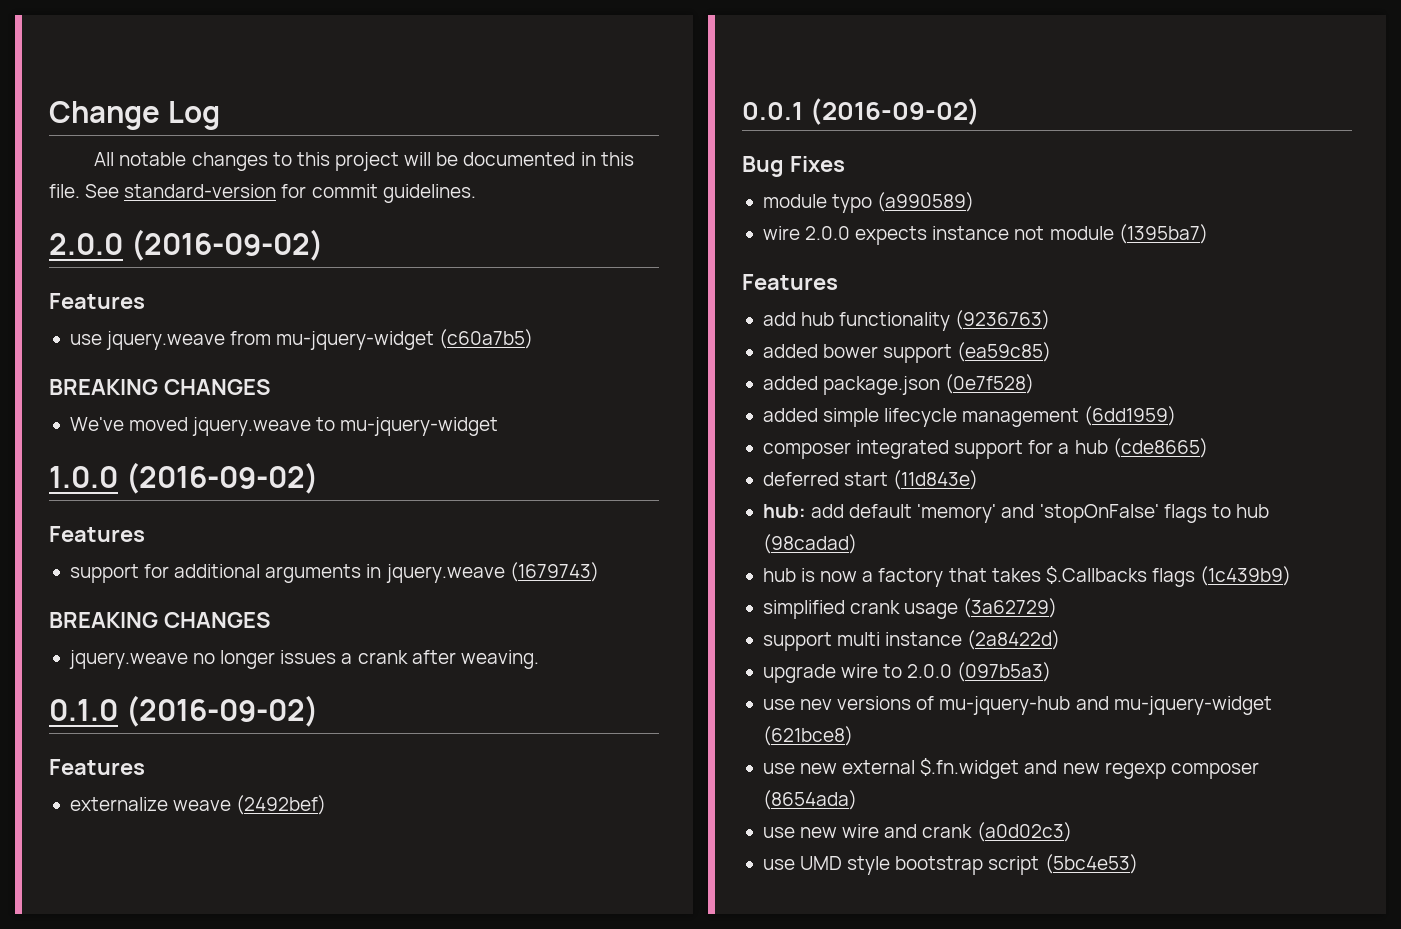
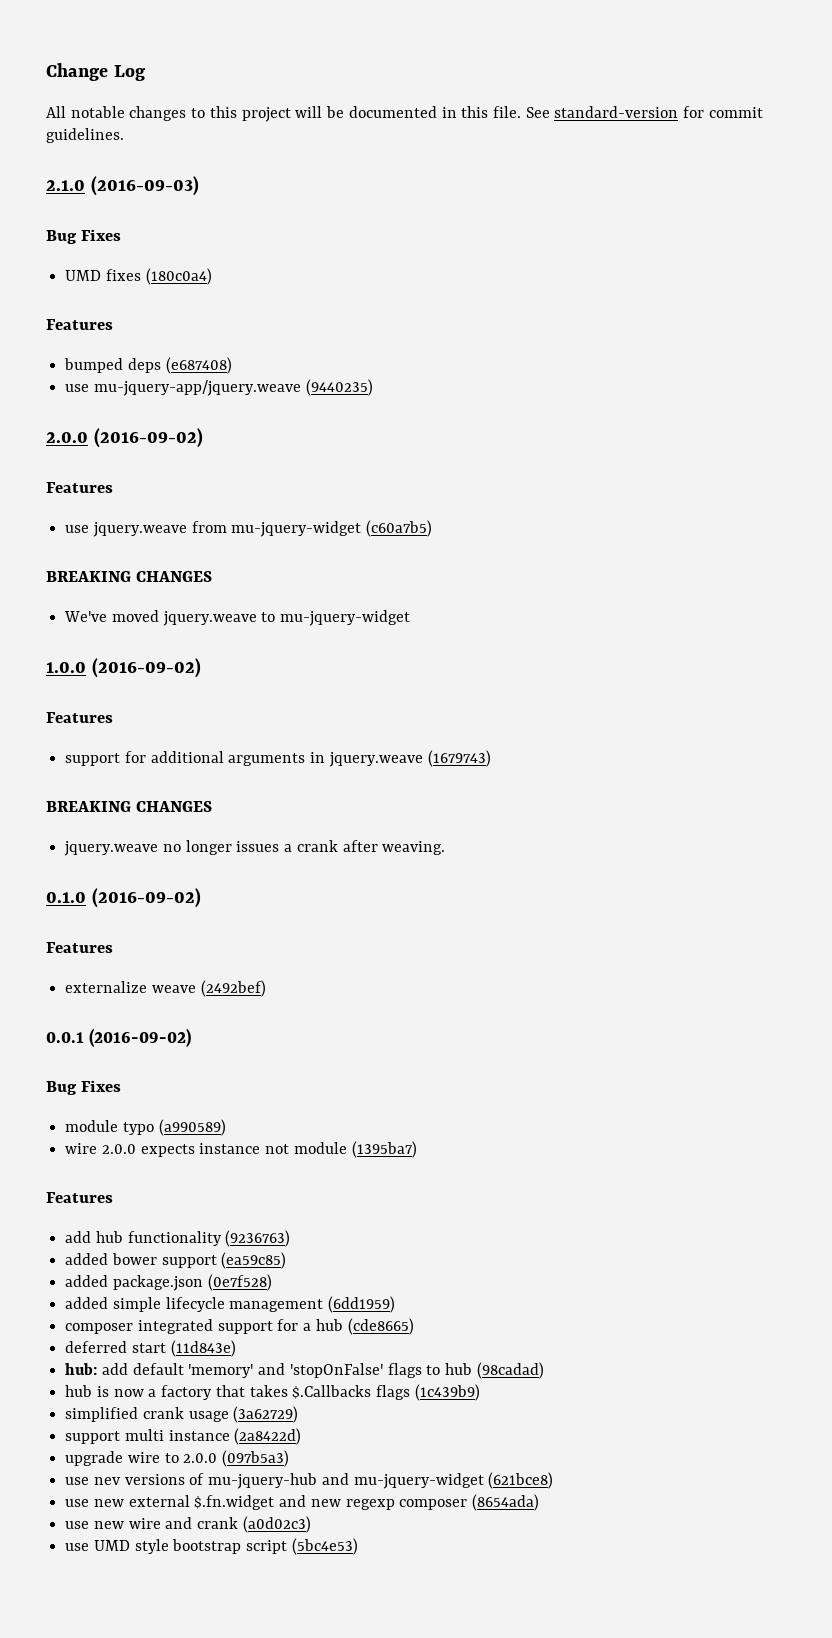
(476, 193) none -> [46,176,199,196] [46,229,121,244] [65,268,212,285] [46,319,113,330] [64,357,232,374] [65,379,373,396] // 2.1.0 (2016-09-03) // Bug Fixes // UMD fixes (180c0a4) // Features // bumped deps (e687408) // use mu-jquery-app/jquery.weave (9440235)

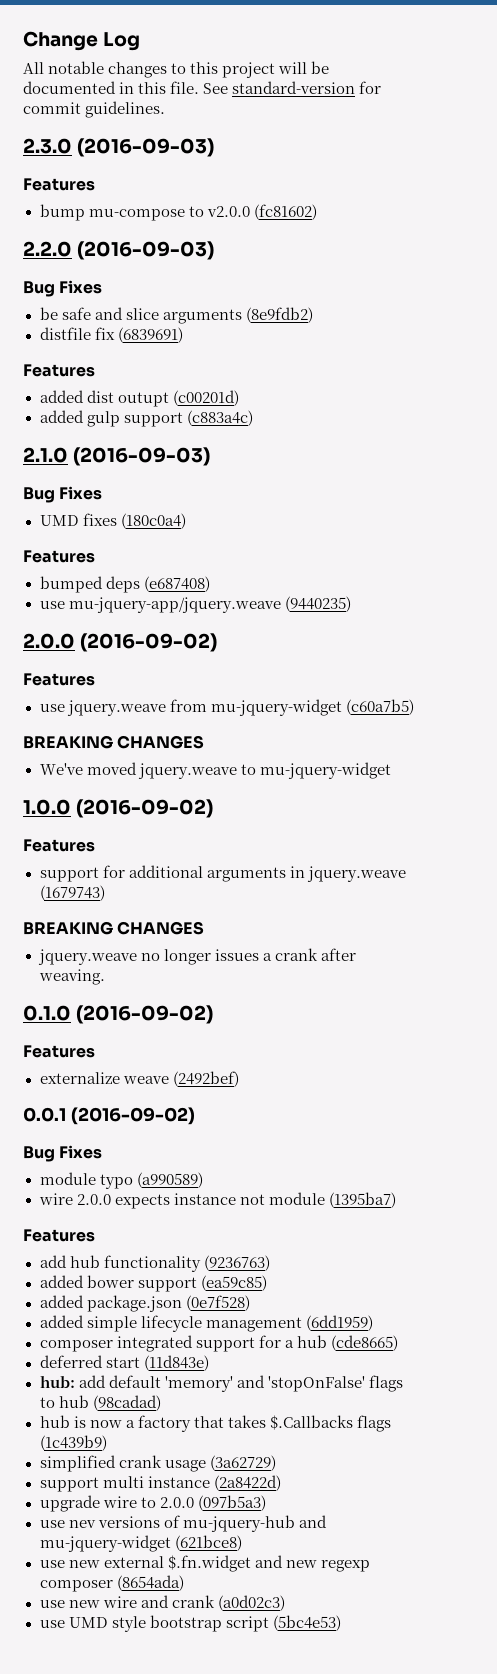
(124, 135) none -> [23,138,215,157] [23,178,95,191] [39,204,317,221] [23,241,215,260] [23,280,103,297] [39,307,313,324] [39,327,183,343] [23,364,95,377] [39,390,239,407] [39,410,253,427] // 2.3.0 (2016-09-03) // Features // bump mu-compose to v2.0.0 (fc81602) // 2.2.0 (2016-09-03) // Bug Fixes // be safe and slice arguments (8e9fdb2) // distfile fix (6839691) // Features // added dist outupt (c00201d) // added gulp support (c883a4c)

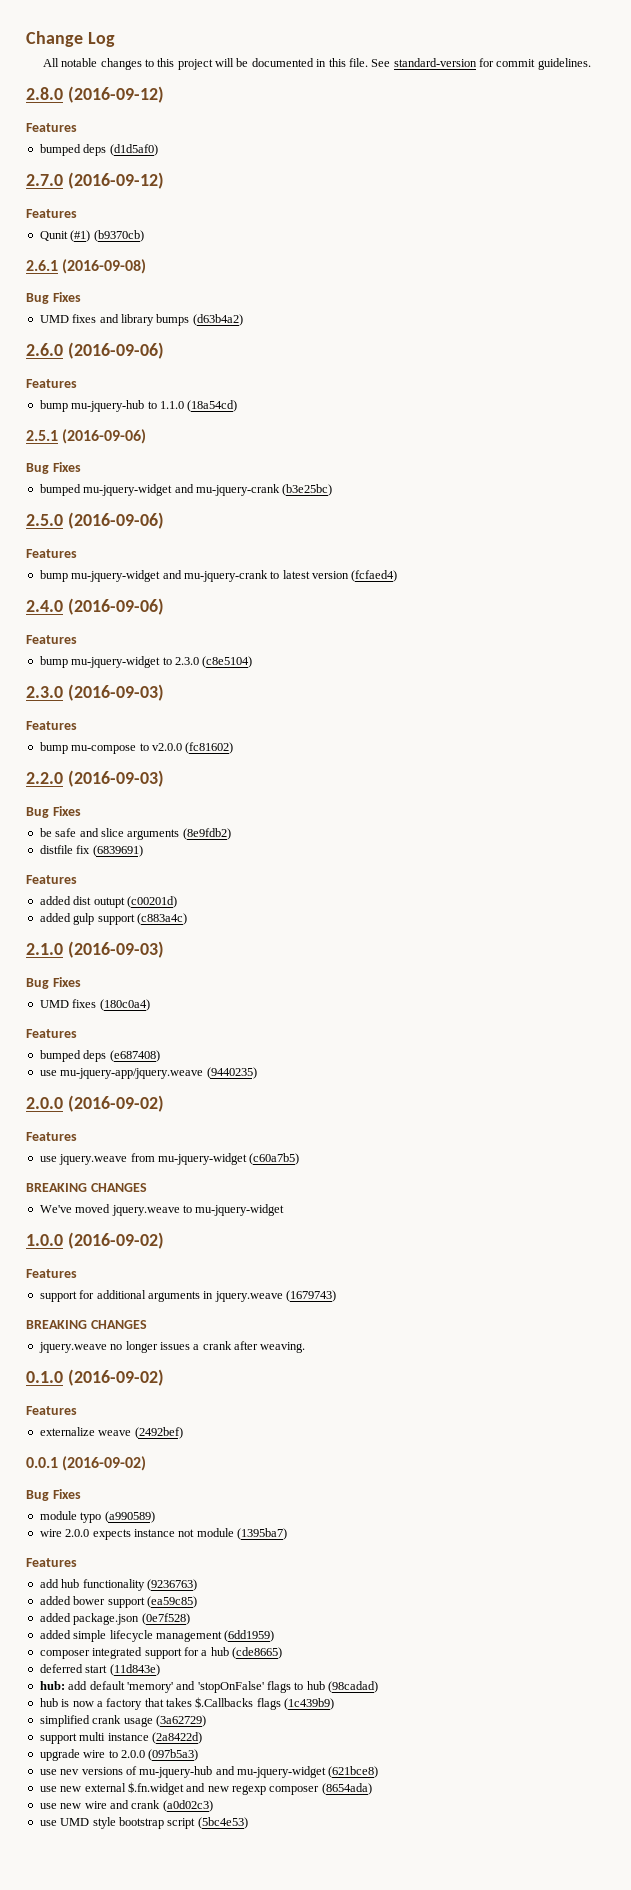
(166, 109) none -> [26,86,164,103] [26,123,77,132] [39,144,158,156] [26,172,164,189] [26,209,77,218] [39,230,144,242] [26,259,147,274] [26,292,81,304] [39,314,243,326] [26,342,164,359] [26,379,77,388] [39,400,238,412] [26,429,147,444] [26,462,81,474] [39,484,333,496] [26,512,164,529] [26,549,77,558] [39,570,398,582] [26,598,164,615] [26,635,77,644] [39,656,253,668] // 2.8.0 (2016-09-12) // Features // bumped deps (d1d5af0) // 2.7.0 (2016-09-12) // Features // Qunit (#1) (b9370cb) // 2.6.1 (2016-09-08) // Bug Fixes // UMD fixes and library bumps (d63b4a2) // 2.6.0 (2016-09-06) // Features // bump mu-jquery-hub to 1.1.0 (18a54cd) // 2.5.1 (2016-09-06) // Bug Fixes // bumped mu-jquery-widget and mu-jquery-crank (b3e25bc) // 2.5.0 (2016-09-06) // Features // bump mu-jquery-widget and mu-jquery-crank to latest version (fcfaed4) // 2.4.0 (2016-09-06) // Features // bump mu-jquery-widget to 2.3.0 (c8e5104)

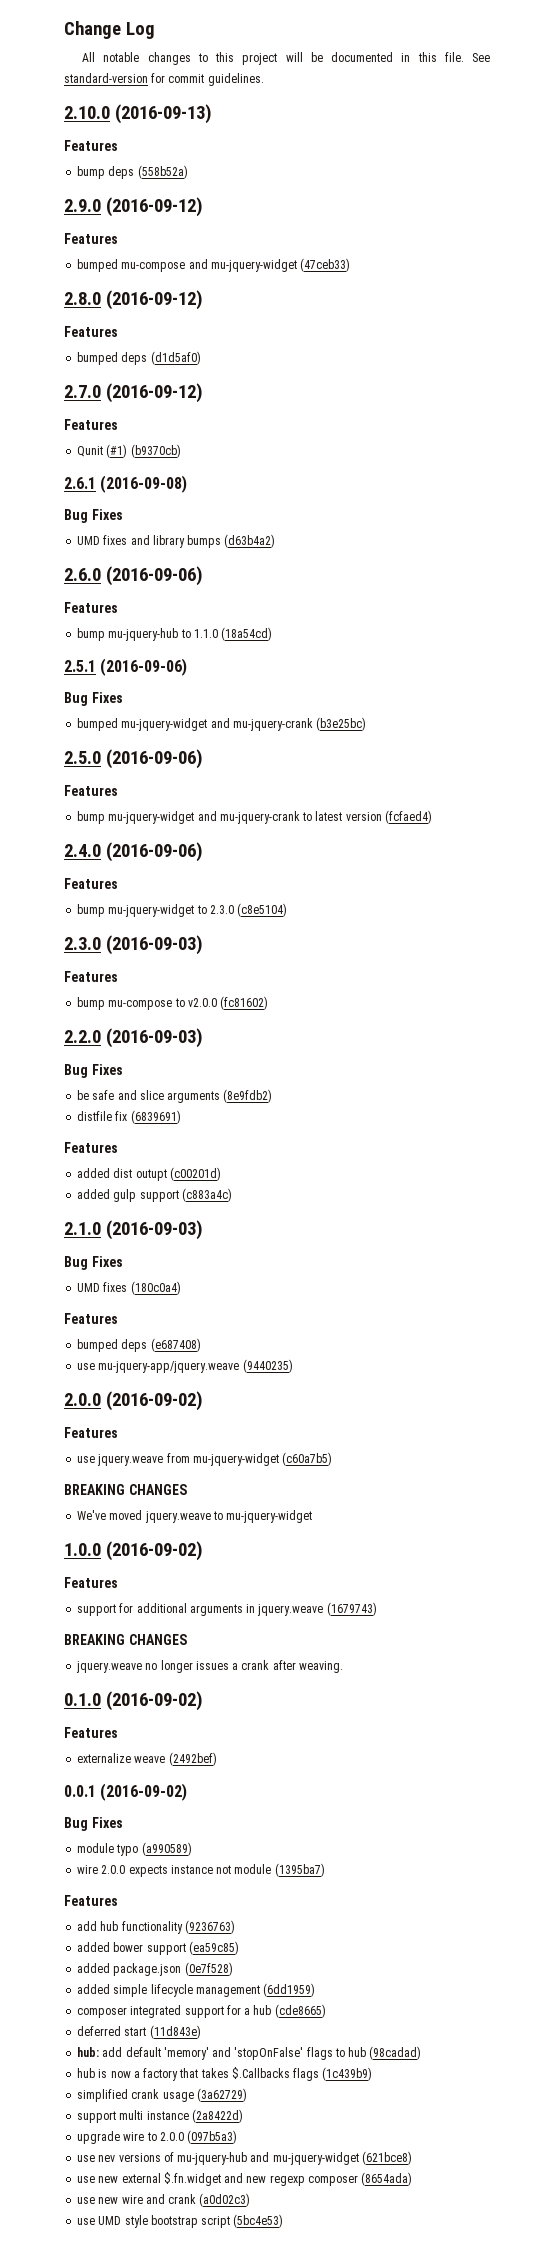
(591, 64) none -> [64,104,212,124] [64,140,118,151] [77,165,188,179] [64,197,203,217] [64,233,118,244] [77,258,351,272] // 2.10.0 (2016-09-13) // Features // bump deps (558b52a) // 2.9.0 (2016-09-12) // Features // bumped mu-compose and mu-jquery-widget (47ceb33)

